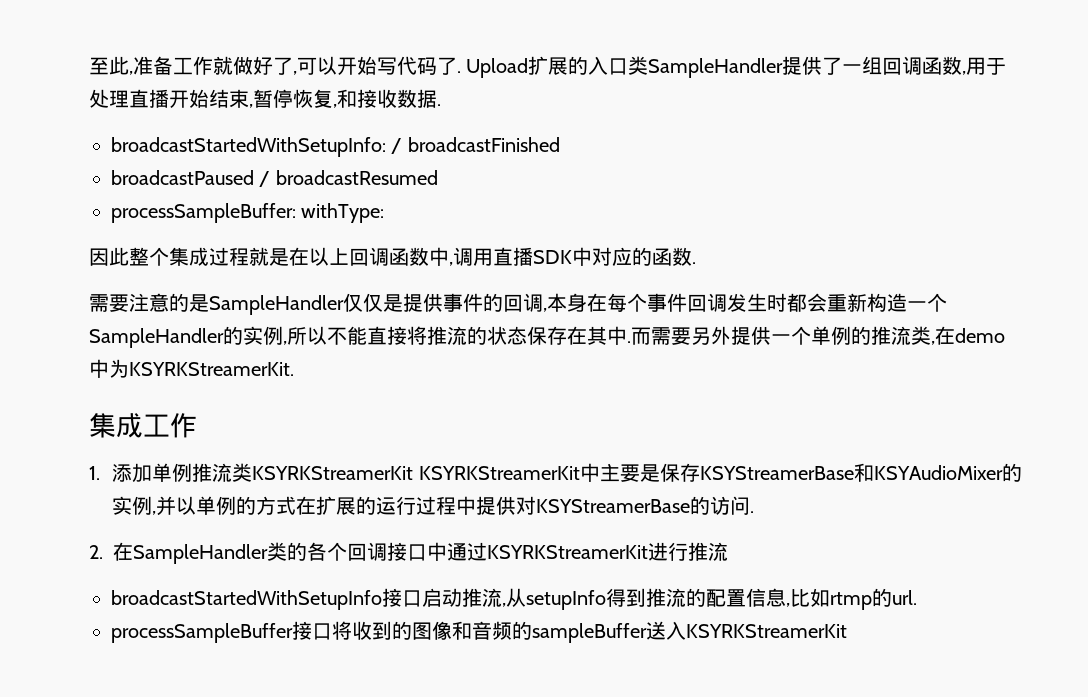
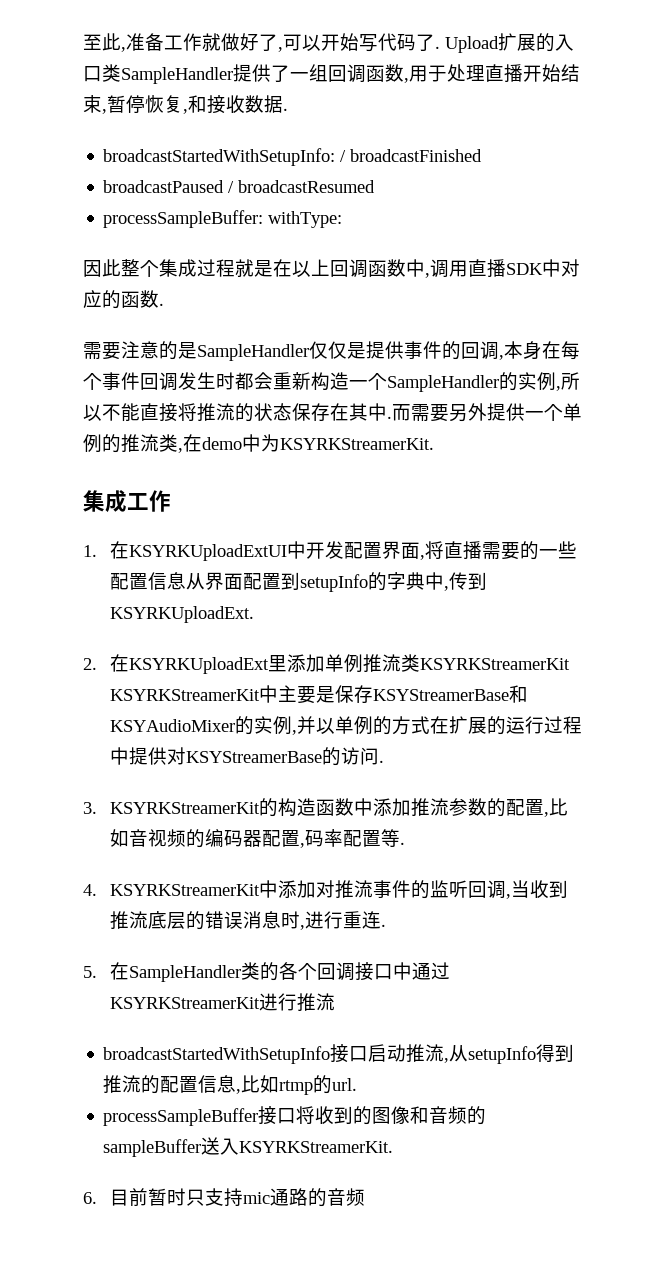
(100, 473) none -> [109,541,577,561] [109,572,487,592] [109,606,254,623] [83,654,287,674] 在KSYRKUploadExtUI中开发配置界面,将直播需要的一些配置信息从界面配置到setupInfo的字典中,传到KSYRKUploadExt. // 2.在KSYRKUploadExt里
[89,545,103,559] 2. -> [83,798,568,817] [109,829,405,848] [83,880,568,899] [109,911,386,930] [83,966,97,978] 3. KSYRKStreamerKit的构造函数中添加推流参数的配置,比如音视频的编码器配置,码率配置等. // 4. KSYRKStreamerKit中添加对推流事件的监听回调,当收到推流底层的错误消息时,进行重连. // 5.
[686,624,847,638] KSYRKStreamerKit -> [239,1141,394,1153] [83,1188,365,1207] KSYRKStreamerKit. // 6.目前暂时只支持mic通路的音频

